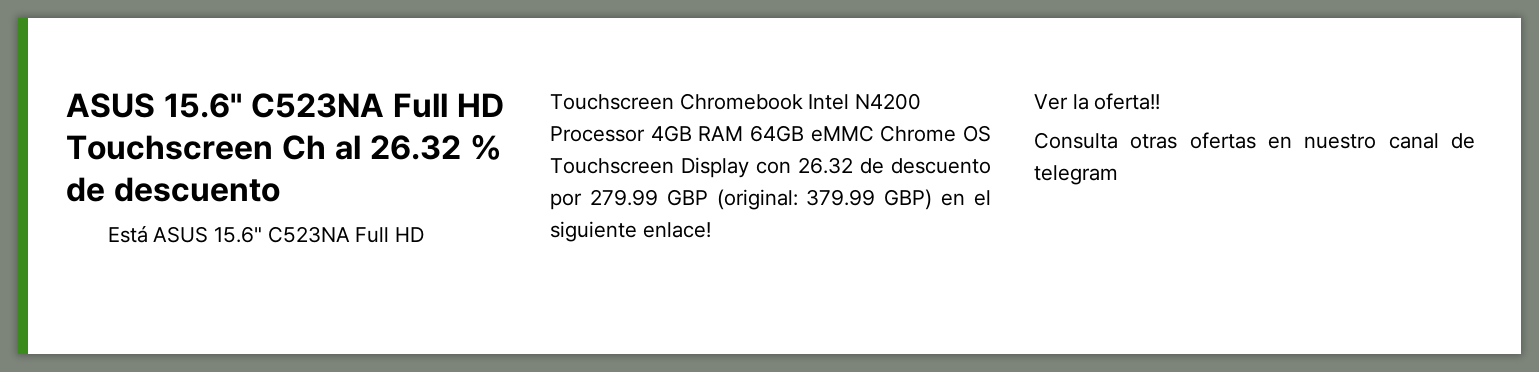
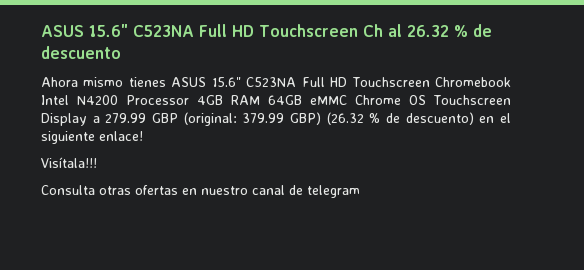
[107,225,148,243] Está -> [41,77,166,87] Ahora mismo tienes
[756,157,991,174] [550,193,582,210] con 26.32 de descuento por -> [92,116,100,123] a
(933, 199) none -> [326,112,474,125] (26.32 % de descuento)
[1034,93,1161,110] Ver la oferta!! -> [41,157,97,168] Visítala!!!

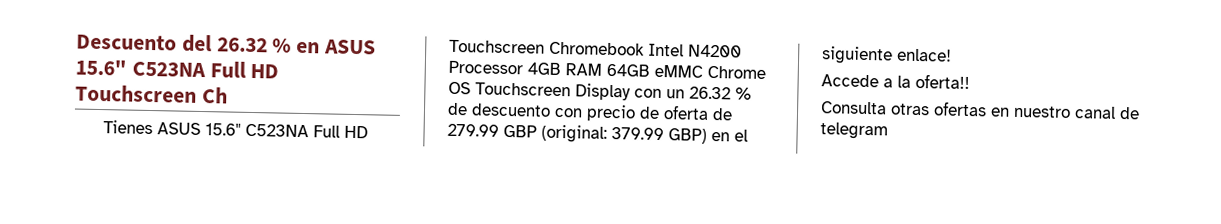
(41, 31) none -> [76,33,321,54] Descuento del 26.32 % en
[387,24,492,37] [41,46,121,59] [41,77,166,87] al 26.32 % de descuento // Ahora mismo tienes -> [102,120,153,135] // Tienes
[92,116,100,123] a -> [634,86,752,100] [447,102,733,122] con un 26.32 % de descuento con precio de oferta de
[326,112,474,125] (26.32 % de descuento) -> (707, 136) none
[41,157,97,168] Visítala!!! -> [821,73,970,90] Accede a la oferta!!

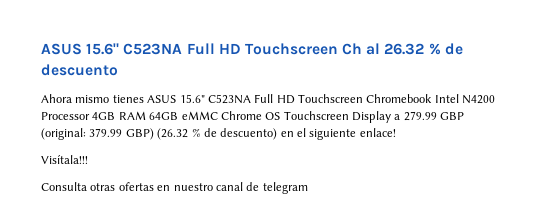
[76,33,321,54] Descuento del 26.32 % en -> (41, 49) none
[102,120,153,135] // Tienes -> [366,43,463,55] [41,64,118,76] [41,94,144,103] al 26.32 % de descuento // Ahora mismo tienes
[634,86,752,100] [447,102,733,122] con un 26.32 % de descuento con precio de oferta de -> [394,114,401,120] a
(707, 136) none -> [157,128,278,140] (26.32 % de descuento)
[821,73,970,90] Accede a la oferta!! -> [41,155,88,164] Visítala!!!

